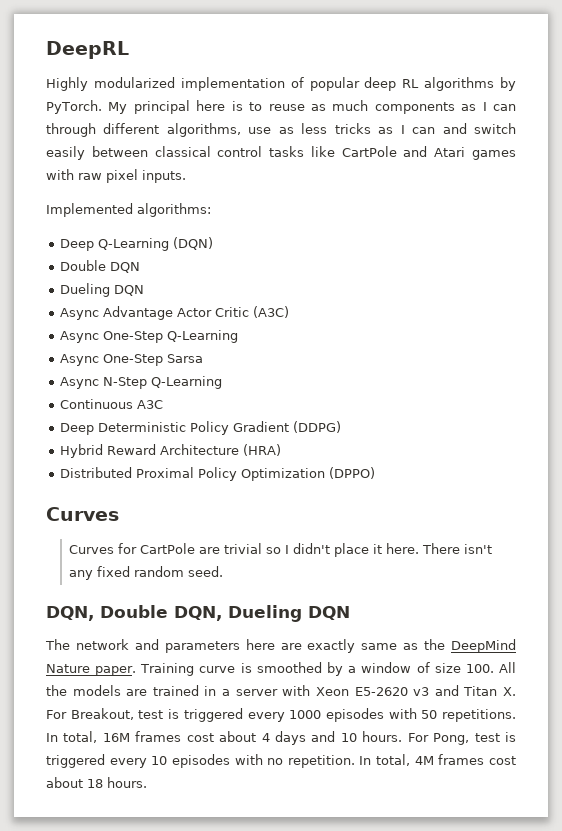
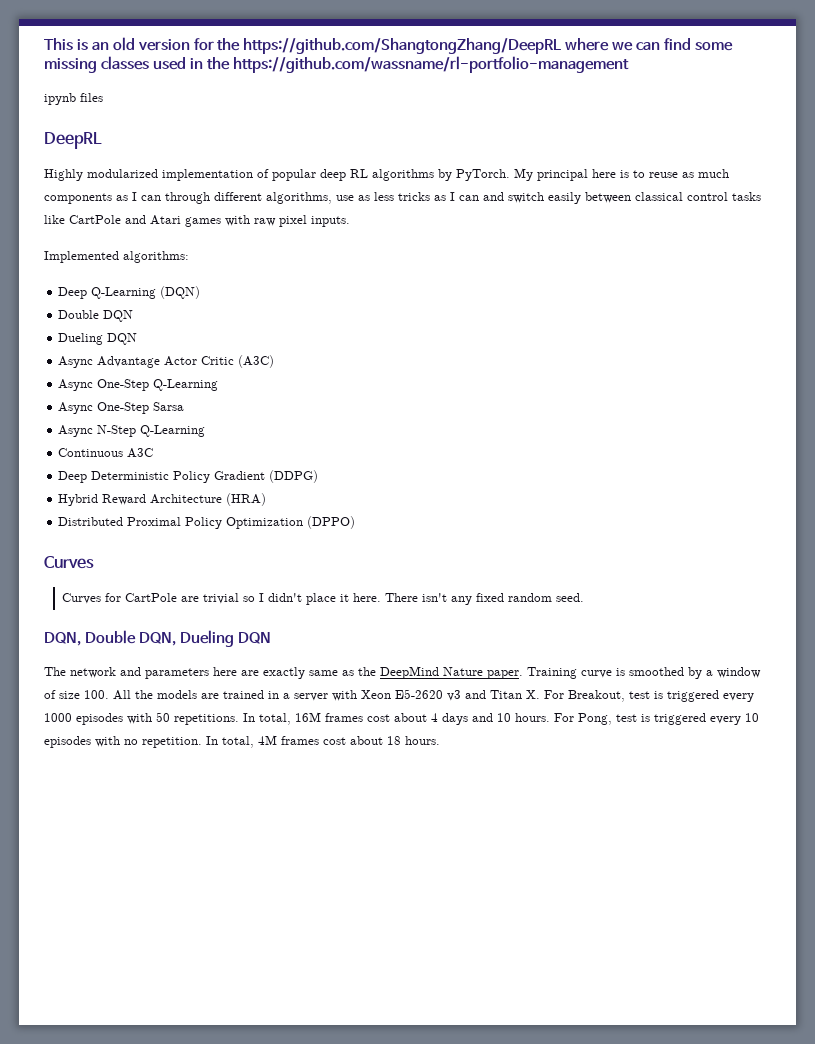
(46, 50) none -> [44,37,733,54] [44,56,629,73] [44,93,103,105] This is an old version for the https://github.com/ShangtongZhang/DeepRL where we can find some missing classes used in the https://github.com/wassname/rl-portfolio-management // ipynb files //

